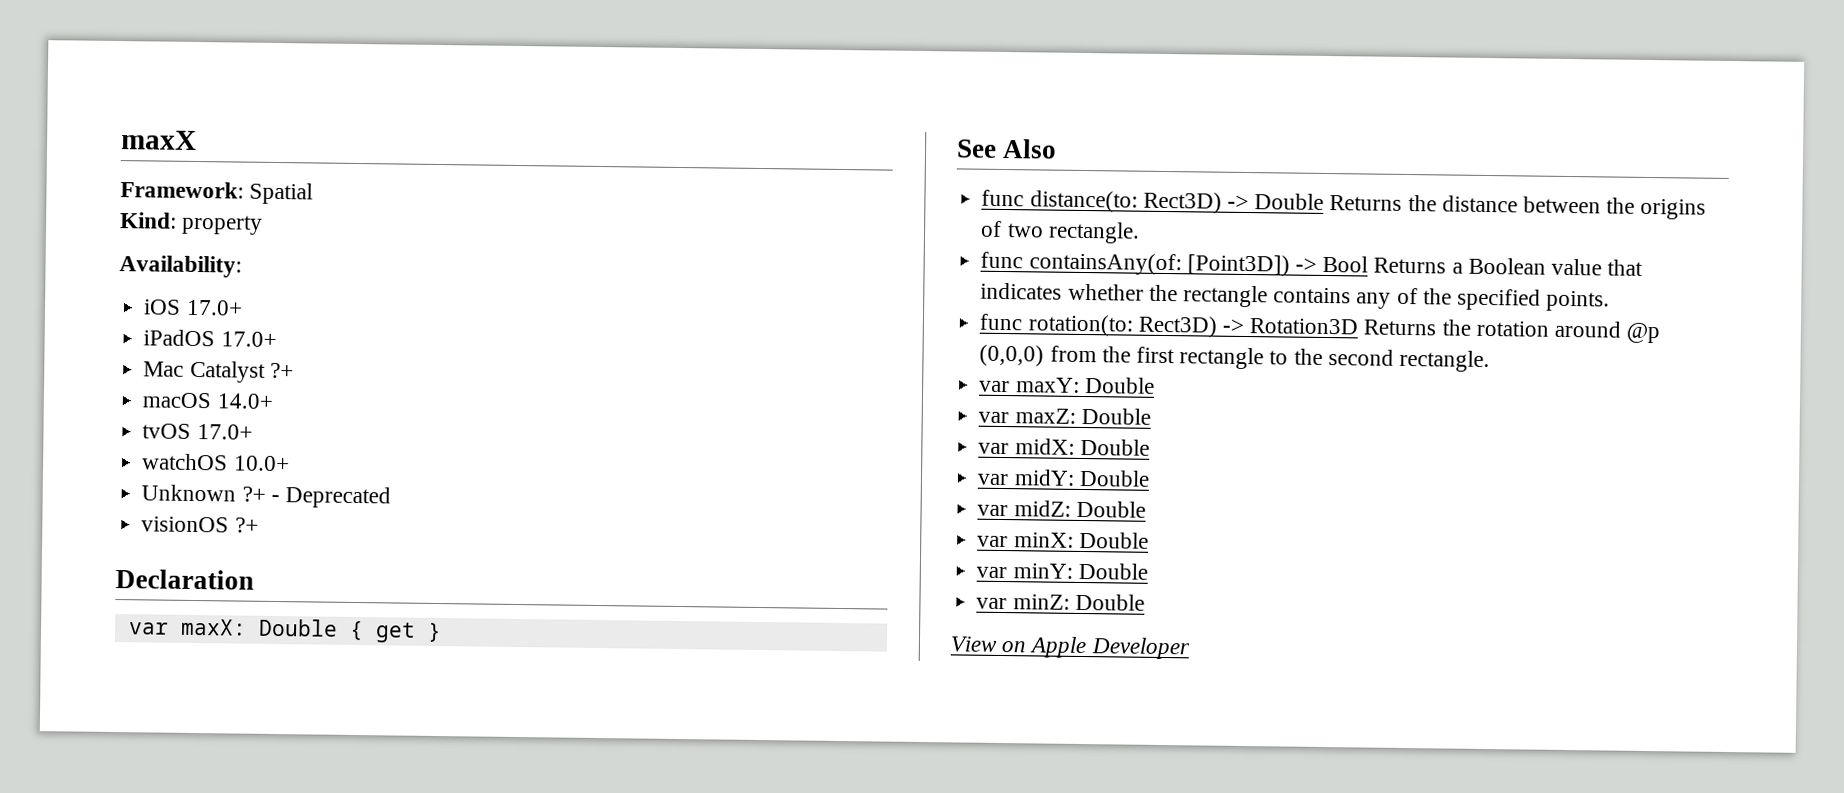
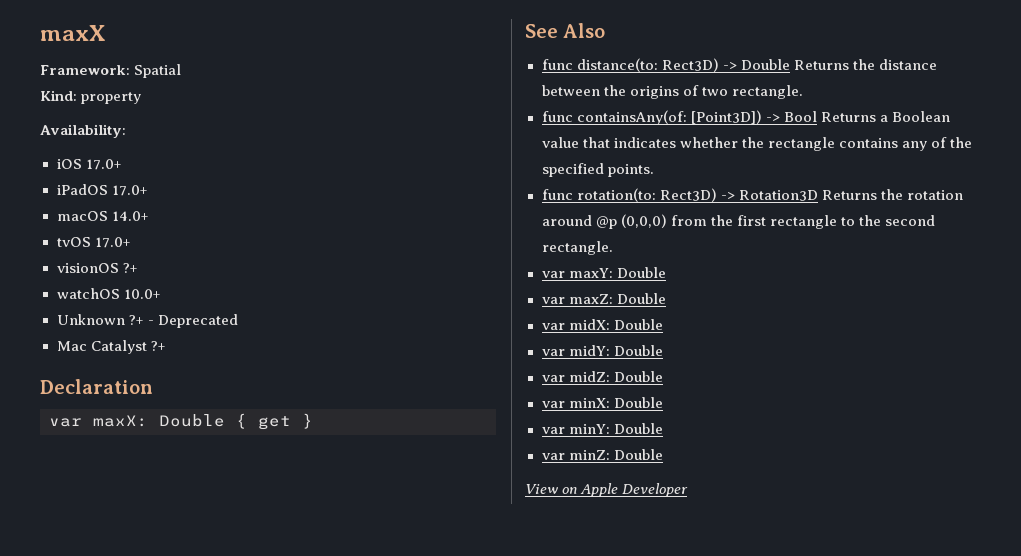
[143,360,294,383] // Mac Catalyst ?+ -> (148, 190) none
(253, 432) none -> [56,263,138,273] // visionOS ?+
[141,516,230,533] visionOS -> [56,340,147,354] Mac Catalyst

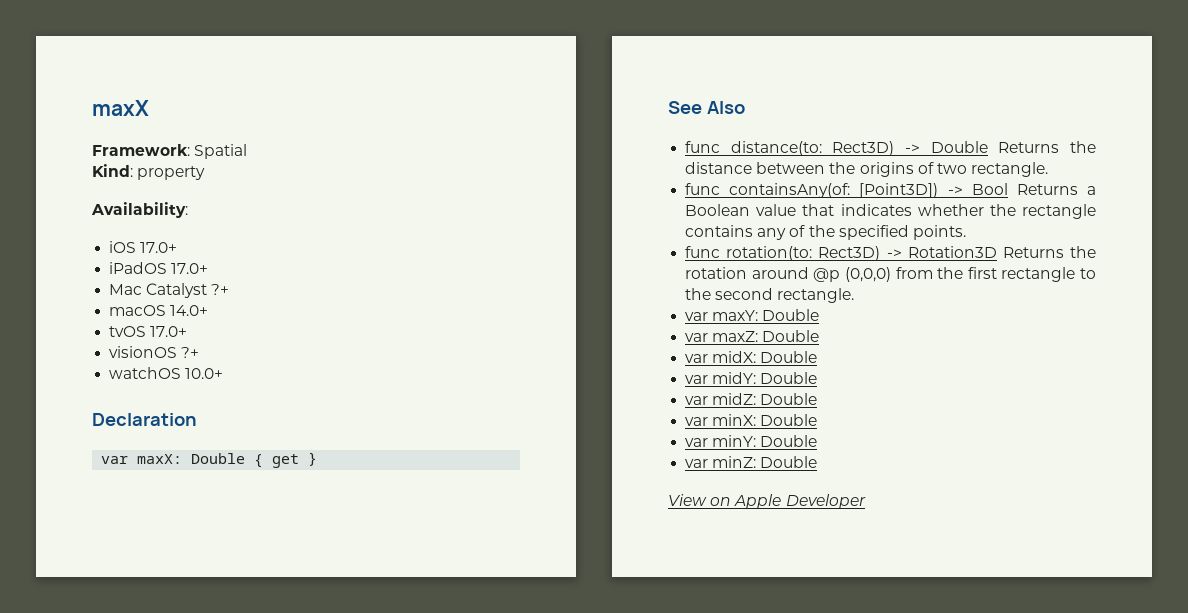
(148, 190) none -> [109,283,230,298] // Mac Catalyst ?+
[56,314,238,328] [56,340,166,354] // Unknown ?+ - Deprecated // Mac Catalyst ?+ -> (224, 373) none

